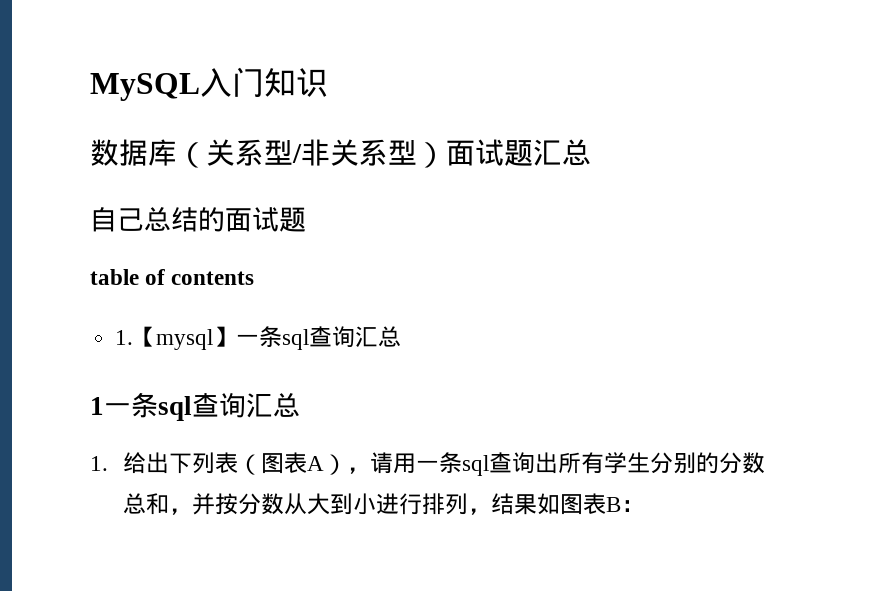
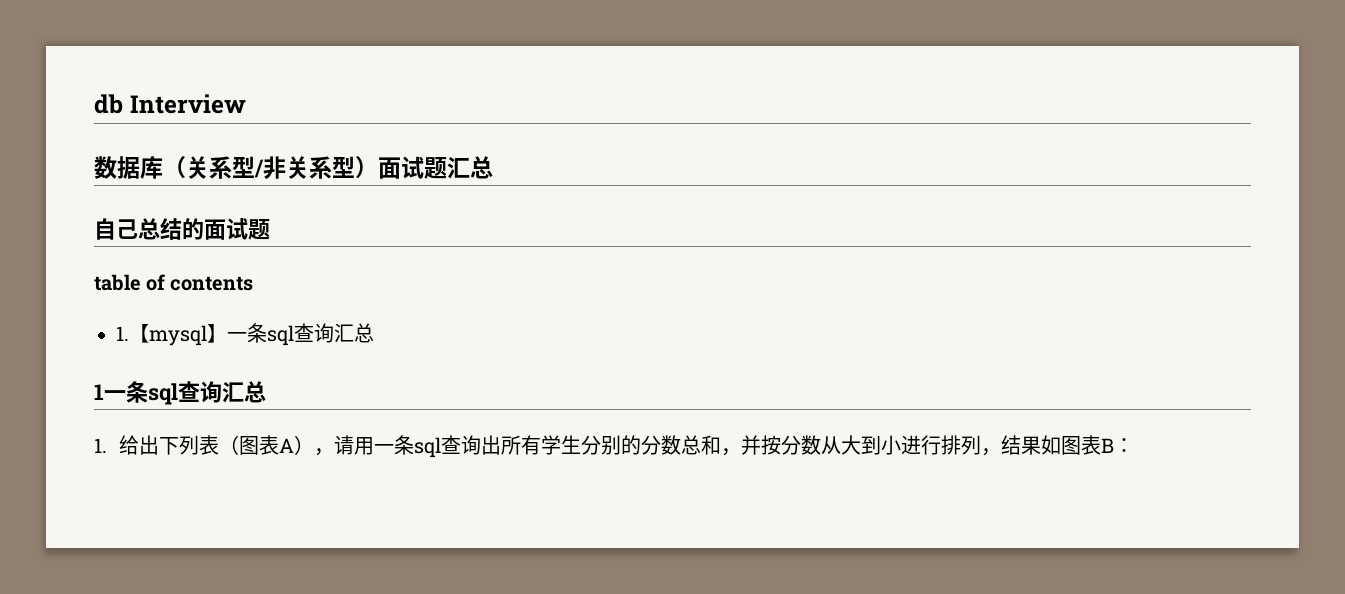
[90,67,328,101] MySQL入门知识 -> [94,94,246,114] db Interview

